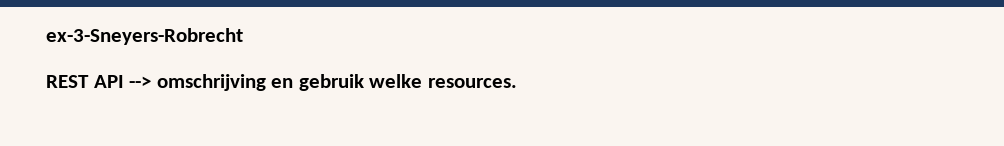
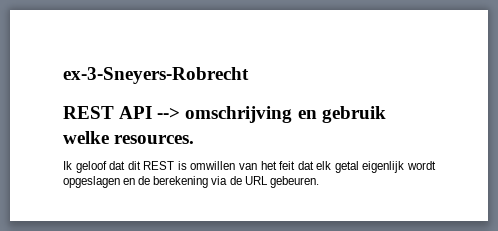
(517, 83) none -> [63,161,436,173] [63,176,319,188] // Ik geloof dat dit REST is omwillen van het feit dat elk getal eigenlijk wordt opgeslagen en de berekening via de URL gebeuren.

